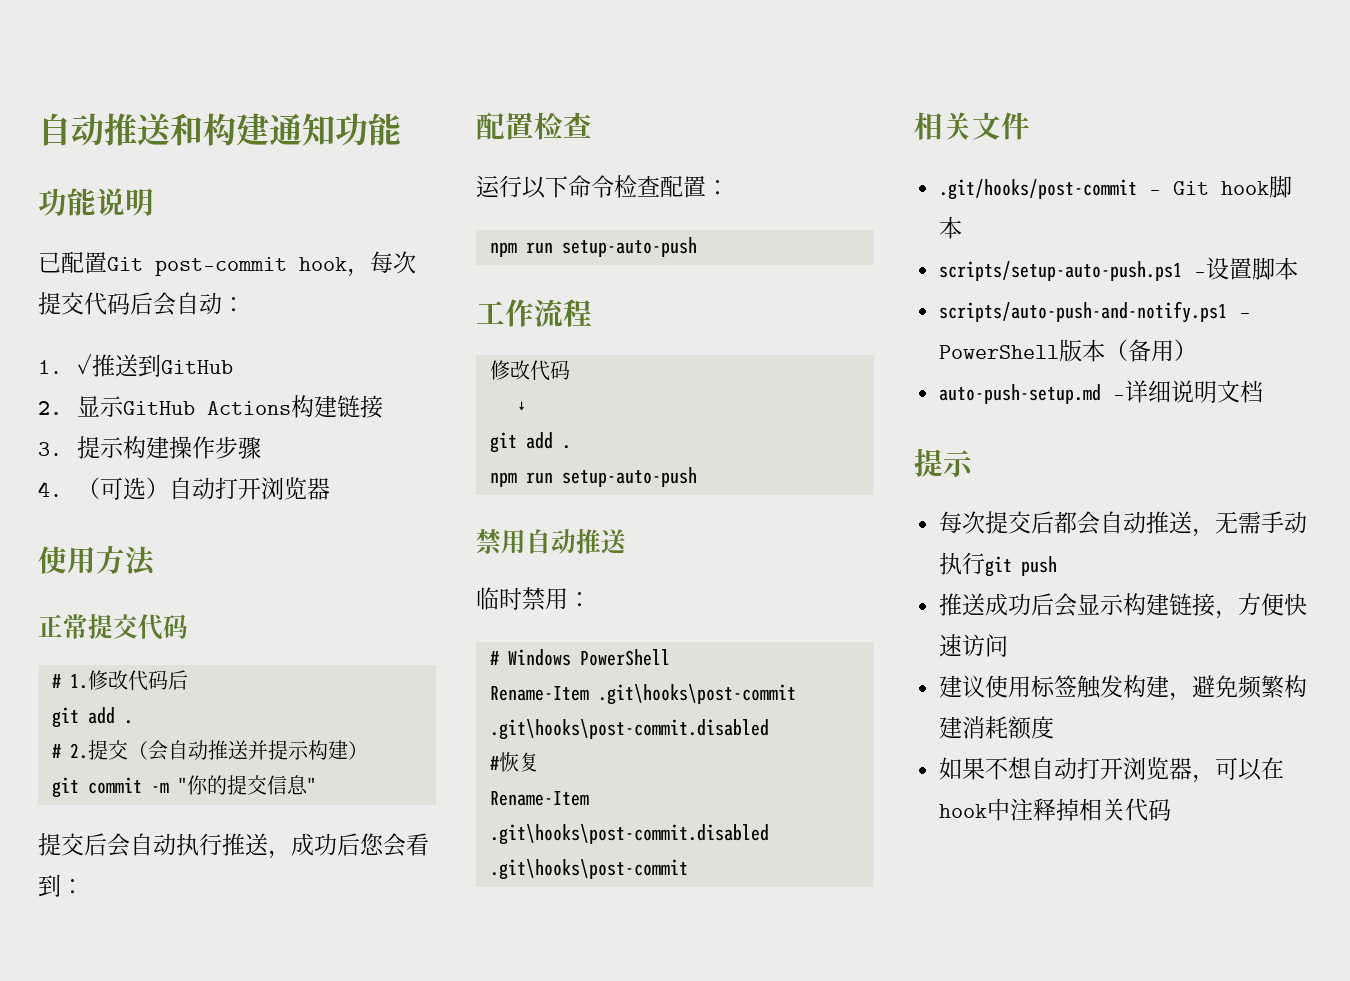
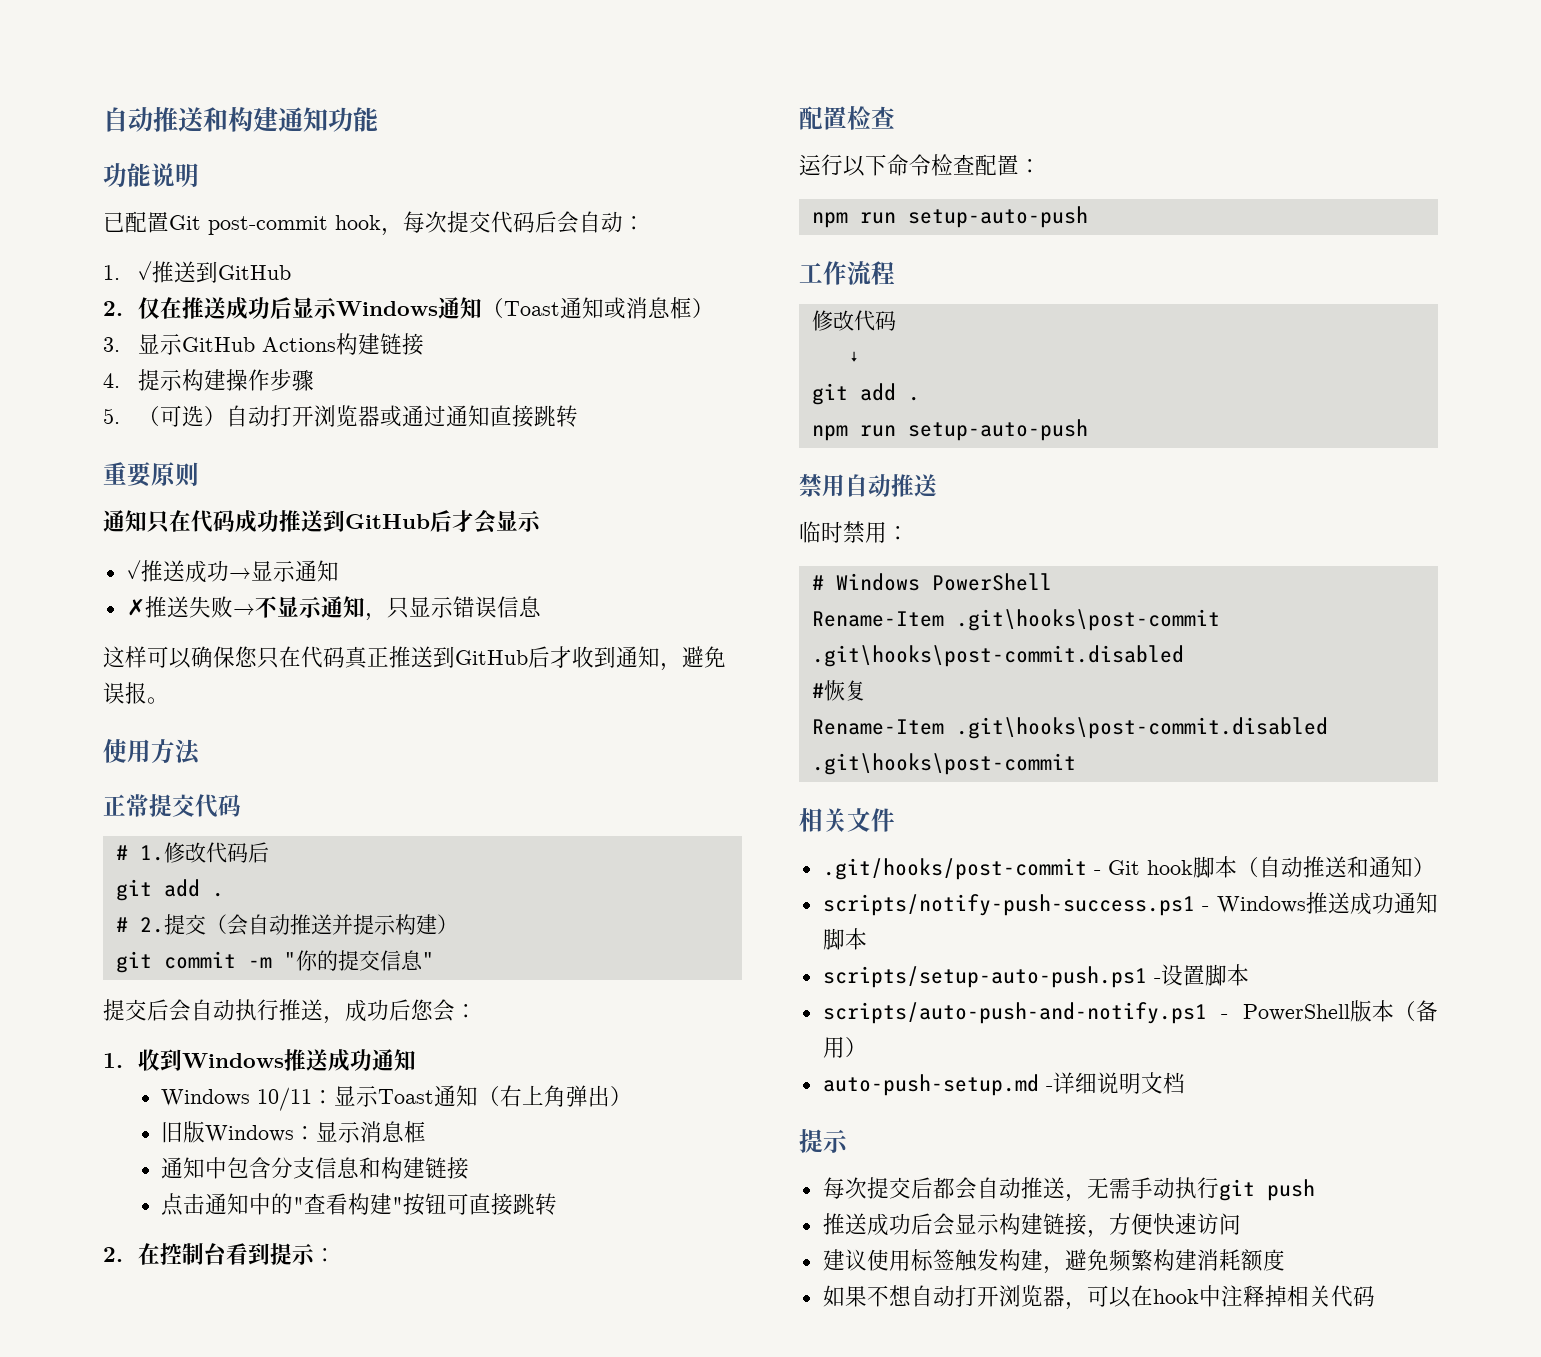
(62, 408) none -> [137,297,714,320] [103,337,120,352] 仅在推送成功后显示Windows通知（Toast通知或消息框） // 3.
[38,442,62,456] 3. -> [103,373,120,388] 4.
[38,481,62,497] 4. -> [103,408,120,424] 5.
(330, 489) none -> [379,405,578,428] [103,462,199,487] [103,510,541,534] [126,560,339,583] [126,596,541,621] [103,646,726,671] [103,682,169,704] 或通过通知直接跳转 // 重要原则 // 通知只在代码成功推送到GitHub后才会显示 // ✓推送成功→显示通知 // ✗推送失败→不显示通知，只显示错误信息 // 这样可以确保您只在代码真正推送到GitHub后才收到通知，避免误报。
[406,833,429,856] [38,874,61,897] 看到 -> [455,1004,477,1018] [103,1049,416,1072] [161,1085,633,1111] [161,1121,427,1143] [161,1157,470,1179] [161,1193,558,1216] [103,1243,315,1265] ： // 1.收到Windows推送成功通知 // Windows 10/11：显示Toast通知（右上角弹出） // 旧版Windows：显示消息框 // 通知中包含分支信息和构建链接 // 点击通知中的"查看构建"按钮可直接跳转 // 2.在控制台看到提示
(963, 227) none -> [1236,856,1435,878] [822,892,1438,916] [822,928,867,950] （自动推送和通知） // scripts/notify-push-success.ps1 - Windows推送成功通知脚本

